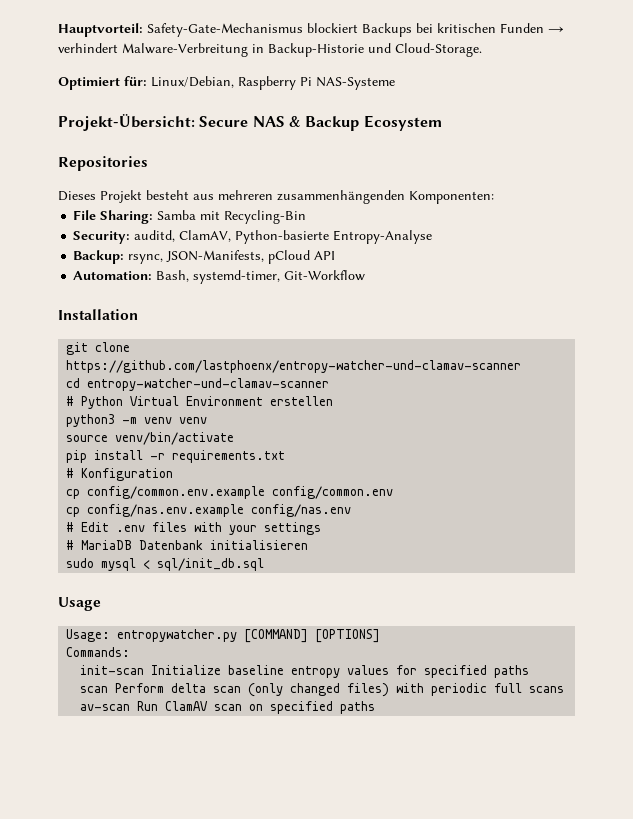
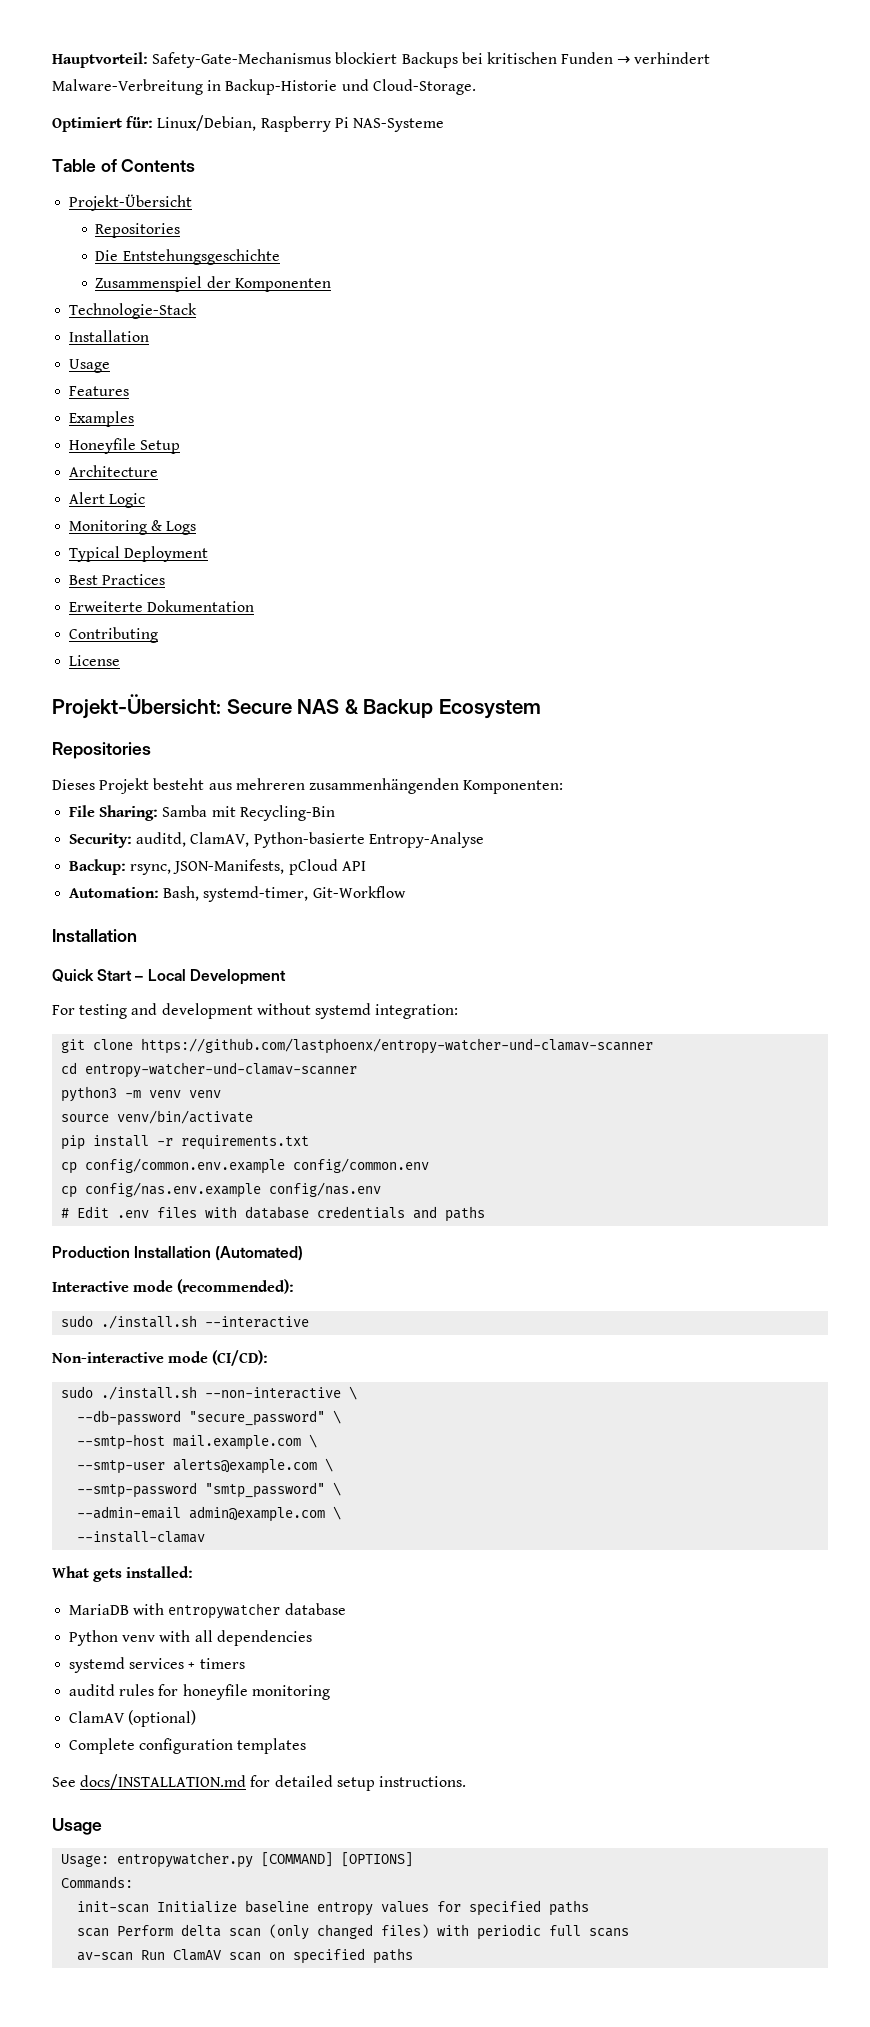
(395, 83) none -> [52,159,196,172] [69,194,193,211] [95,223,181,238] [95,249,280,265] [95,276,331,292] [69,303,198,319] [69,330,150,342] [69,359,111,373] [69,386,130,396] [69,411,135,427] [69,438,181,454] [69,465,159,477] [69,492,146,508] [69,520,197,535] [69,546,209,562] [69,574,166,585] [69,600,255,612] [69,627,159,643] [69,655,121,666] // Table of Contents // Projekt-Übersicht // Repositories // Die Entstehungsgeschichte // Zusammenspiel der Komponenten // Technologie-Stack // Installation // Usage // Features // Examples // Honeyfile Setup // Architecture // Alert Logic // Monitoring & Logs // Typical Deployment // Best Practices // Erweiterte Dokumentation // Contributing // License
(138, 314) none -> [52,969,286,985] [52,1003,459,1019] // Quick Start – Local Development // For testing and development without systemd integration:
[66,396,334,409] // # Python Virtual Environment erstellen -> (358, 1070) none
[66,468,174,481] // # Konfiguration -> (310, 1142) none
[229,522,322,535] [66,540,309,550] [66,558,265,571] your settings // # MariaDB Datenbank initialisieren // sudo mysql < sql/init_db.sql -> [245,1206,486,1222] [52,1246,304,1261] [52,1279,295,1294] [61,1315,310,1329] [52,1350,269,1366] [61,1386,358,1400] [77,1410,342,1426] [77,1434,318,1450] [77,1458,334,1474] [77,1482,342,1498] [77,1506,342,1522] [77,1531,206,1543] [52,1566,194,1582] [69,1603,346,1619] [69,1630,312,1646] [69,1657,245,1673] [69,1684,330,1700] [69,1710,197,1727] [69,1738,307,1754] [52,1774,466,1791] database credentials and paths // Production Installation (Automated) // Interactive mode (recommended): // sudo ./install.sh --interactive // Non-interactive mode (CI/CD): // sudo ./install.sh --non-interactive \ // --db-password "secure_password" \ // --smtp-host mail.example.com \ // --smtp-user alerts@example.com \ // --smtp-password "smtp_password" \ // --admin-email admin@example.com \ // --install-clamav // What gets installed: // MariaDB with entropywatcher database // Python venv with all dependencies // systemd services + timers // auditd rules for honeyfile monitoring // ClamAV (optional) // Complete configuration templates // See docs/INSTALLATION.md for detailed setup instructions.

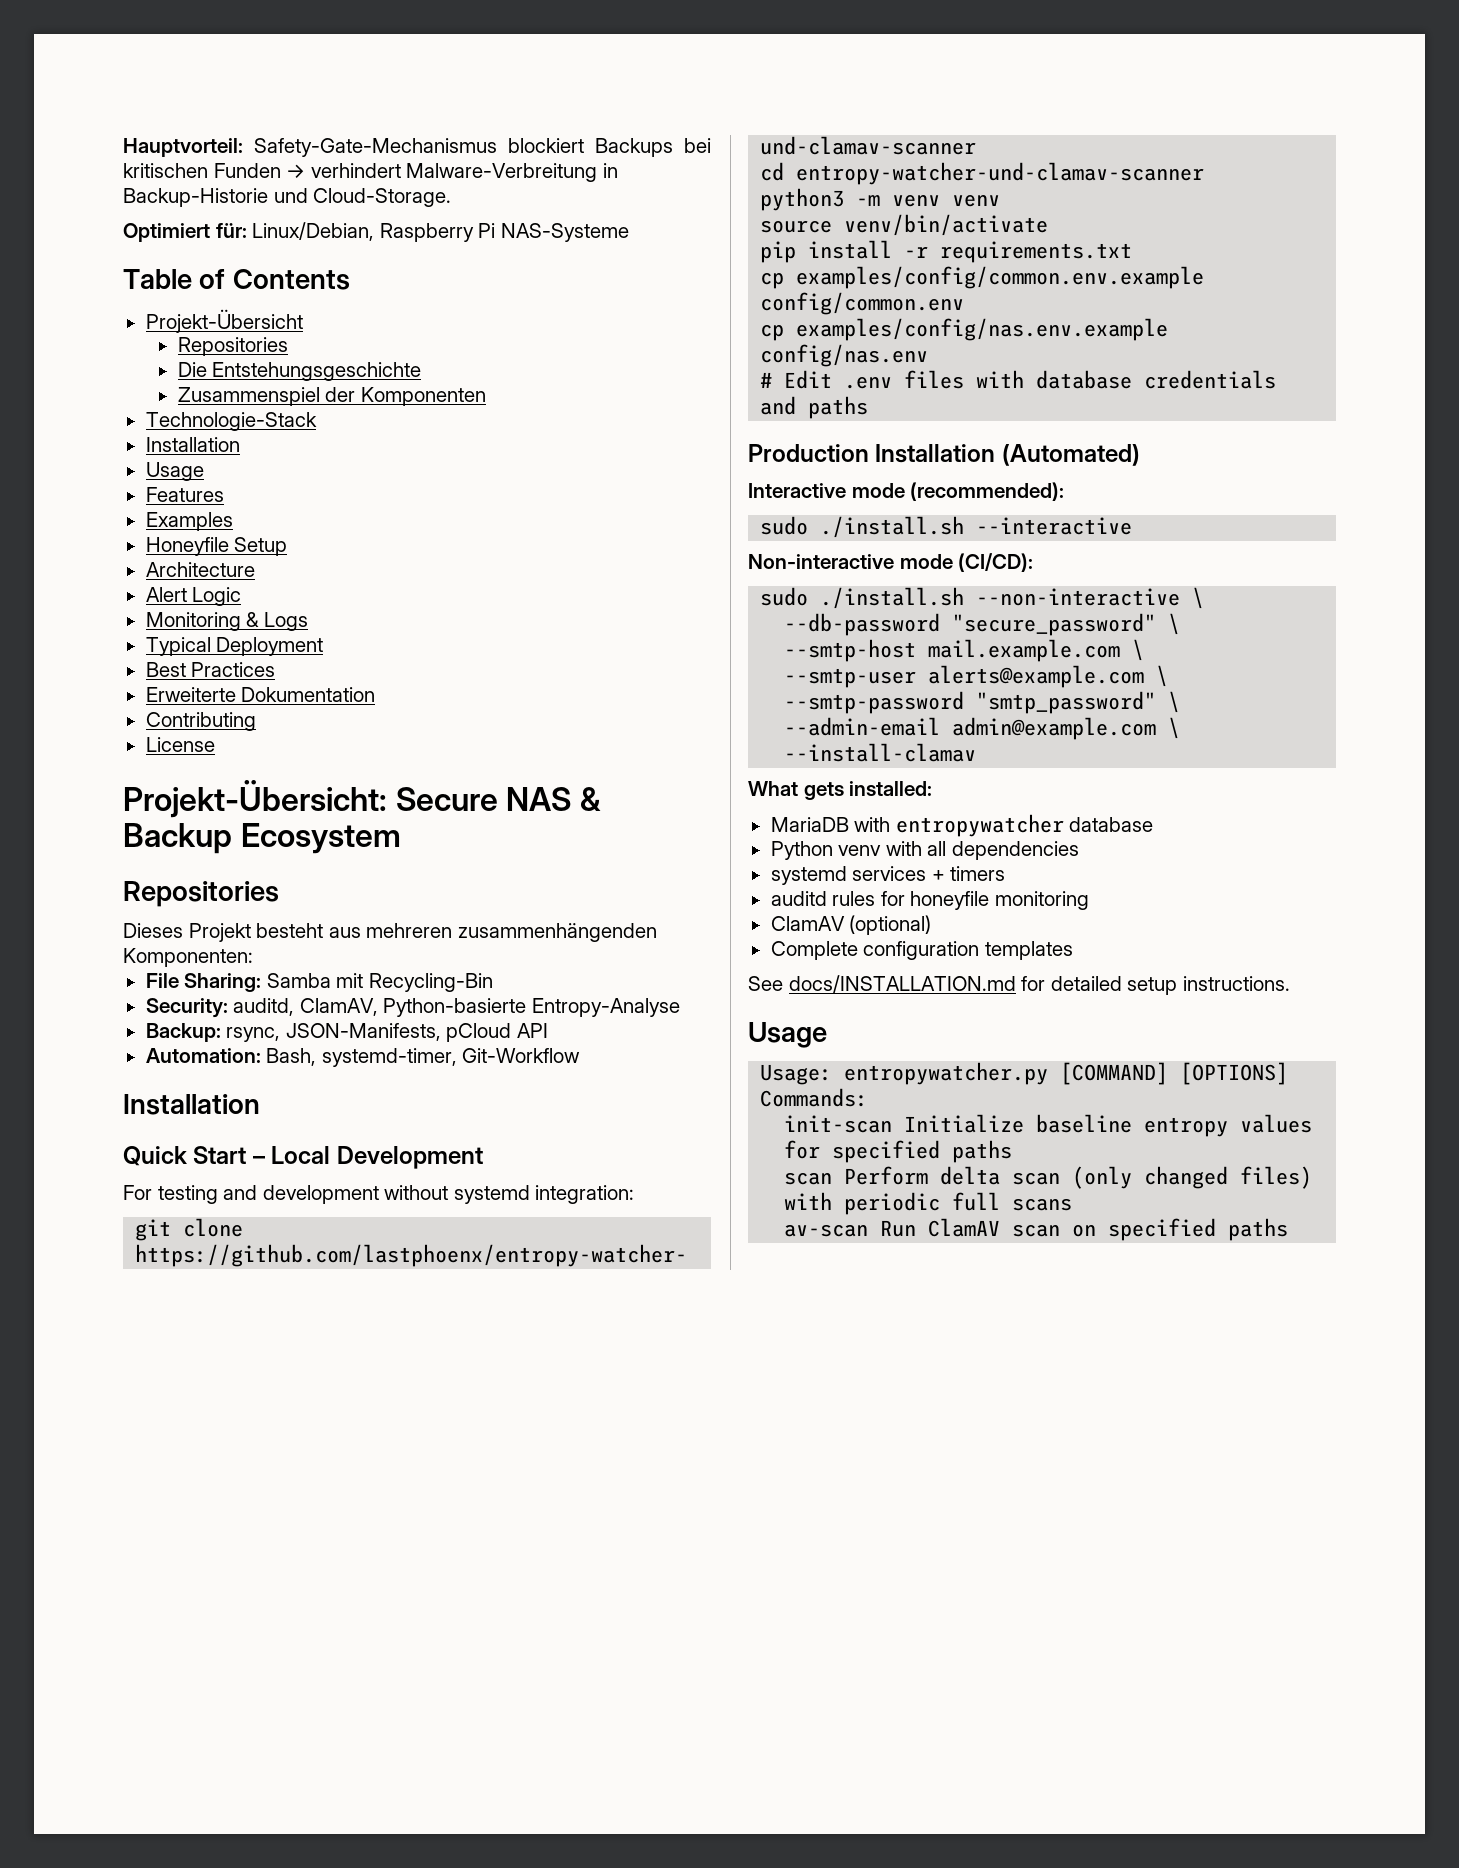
[85,1158,286,1174] config/common.env.example -> [796,266,1205,289] examples/config/common.env.example
[85,1182,262,1198] config/nas.env.example -> [796,318,1169,341] examples/config/nas.env.example

